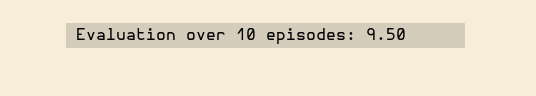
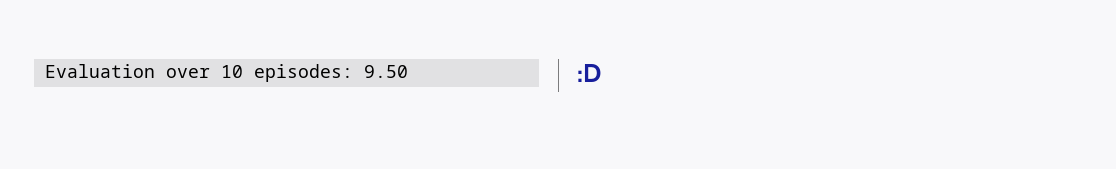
(406, 34) none -> [577,64,601,82] // :D

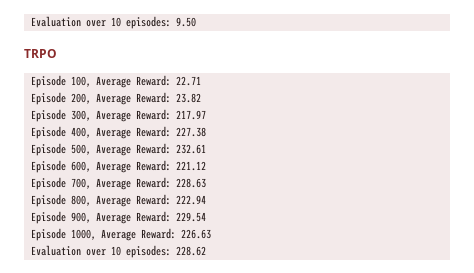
[577,64,601,82] :D -> [24,49,57,58] [30,75,201,88] [30,92,201,105] [30,109,206,122] [30,126,206,139] [30,143,206,156] [30,160,206,173] [30,177,206,190] [30,194,206,207] [30,211,206,224] [30,228,211,241] [30,245,206,258] TRPO // Episode 100, Average Reward: 22.71 // Episode 200, Average Reward: 23.82 // Episode 300, Average Reward: 217.97 // Episode 400, Average Reward: 227.38 // Episode 500, Average Reward: 232.61 // Episode 600, Average Reward: 221.12 // Episode 700, Average Reward: 228.63 // Episode 800, Average Reward: 222.94 // Episode 900, Average Reward: 229.54 // Episode 1000, Average Reward: 226.63 // Evaluation over 10 episodes: 228.62

